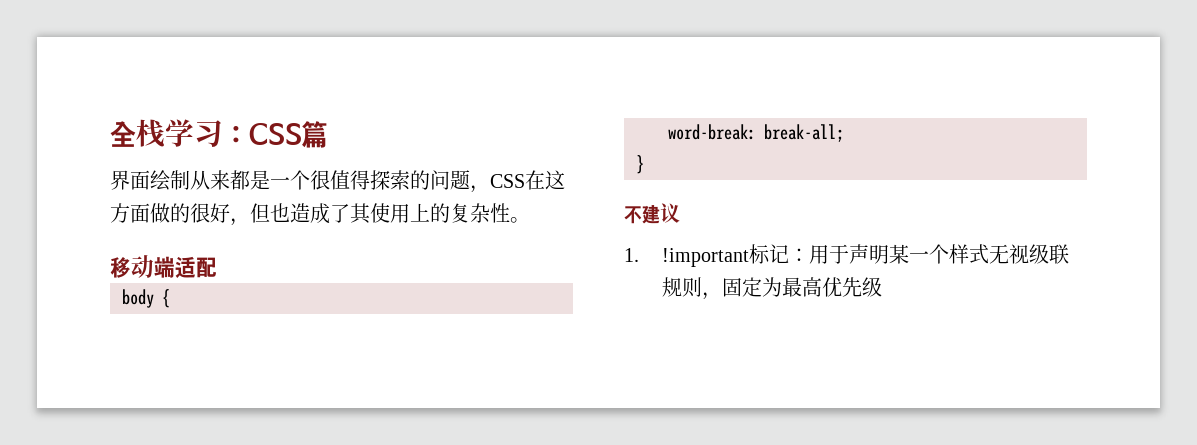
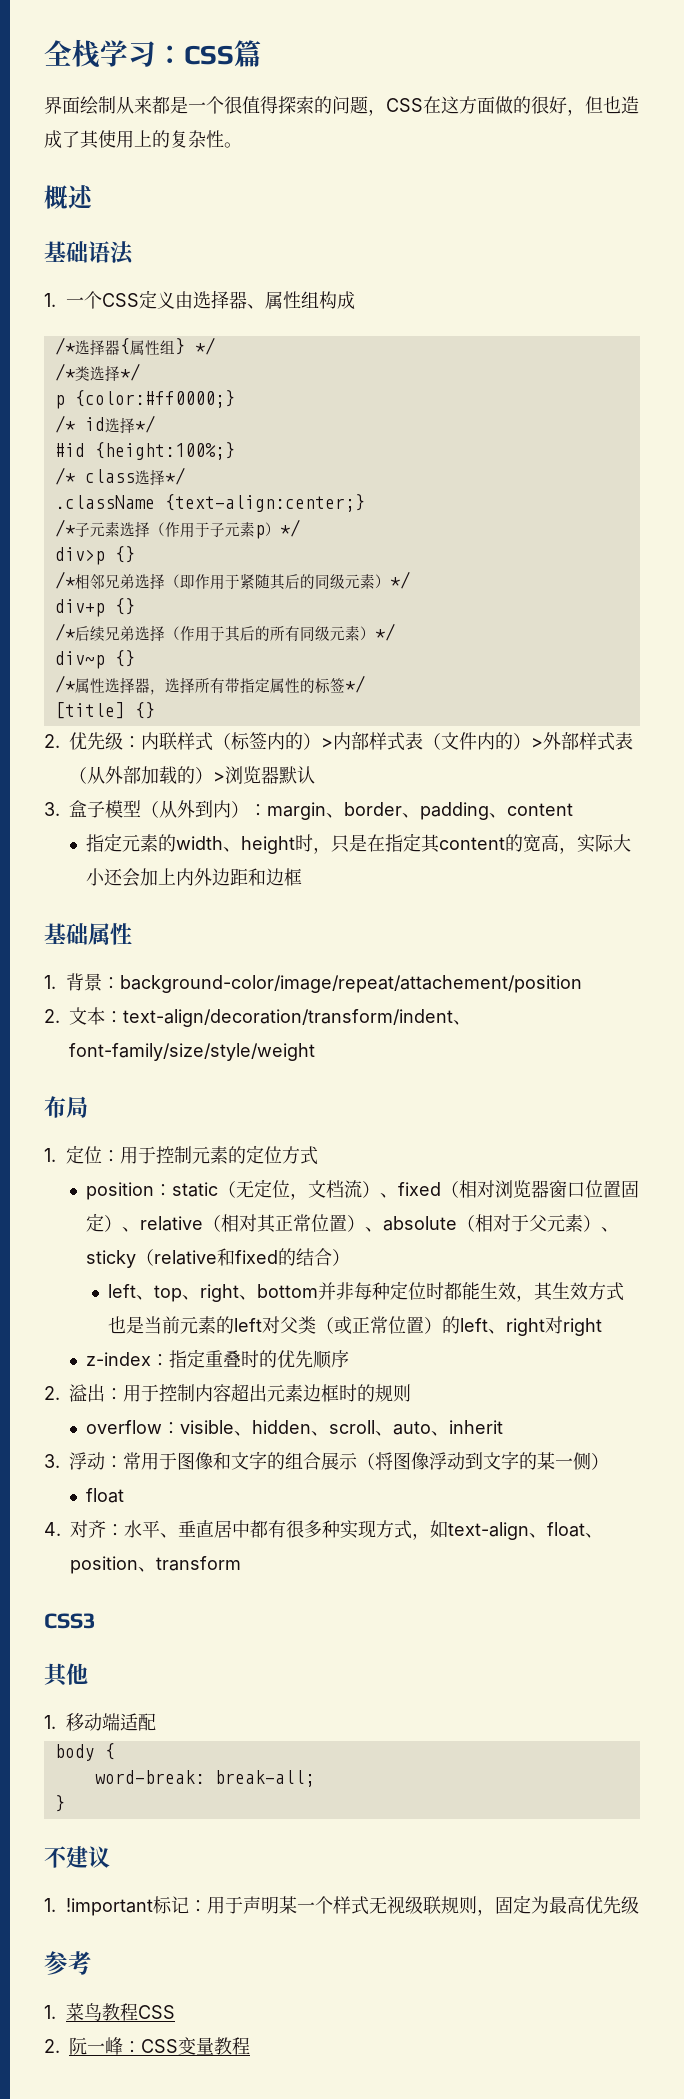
(530, 220) none -> [44,185,93,209] [44,241,134,265] [44,290,356,309] [54,337,215,355] [54,363,140,381] [54,390,235,409] [54,415,155,433] [54,442,235,460] [54,467,185,485] [54,494,365,512] [54,519,300,539] [54,546,135,565] [54,571,410,590] [54,598,135,617] [54,623,395,642] [54,650,135,669] [54,675,365,695] [54,702,155,719] [44,732,633,751] [69,766,315,784] [44,800,573,820] [85,833,631,854] [85,868,302,887] [44,923,132,945] [44,973,583,993] [44,1007,471,1027] [69,1043,315,1061] [44,1096,88,1118] [44,1145,319,1165] [85,1179,639,1200] [85,1213,619,1233] [85,1248,350,1268] [107,1281,624,1302] [107,1316,602,1336] [85,1349,349,1369] [44,1383,411,1402] [85,1420,503,1436] [44,1451,609,1470] [85,1488,124,1503] [44,1520,603,1540] [70,1556,241,1574] [44,1613,96,1629] [44,1663,88,1687] [44,1715,56,1729] 概述 // 基础语法 // 1.一个CSS定义由选择器、属性组构成 // /*选择器{属性组} */ // /*类选择*/ // p {color:#ff0000;} // /* id选择*/ // #id {height:100%;} // /* class选择*/ // .className {text-align:center;} // /*子元素选择（作用于子元素p）*/ // div>p {} // /*相邻兄弟选择（即作用于紧随其后的同级元素）*/ // div+p {} // /*后续兄弟选择（作用于其后的所有同级元素）*/ // div~p {} // /*属性选择器，选择所有带指定属性的标签*/ // [title] {} // 2.优先级：内联样式（标签内的）>内部样式表（文件内的）>外部样式表（从外部加载的）>浏览器默认 // 3.盒子模型（从外到内）：margin、border、padding、content // 指定元素的width、height时，只是在指定其content的宽高，实际大小还会加上内外边距和边框 // 基础属性 // 1.背景：background-color/image/repeat/attachement/position // 2.文本：text-align/decoration/transform/indent、font-family/size/style/weight // 布局 // 1.定位：用于控制元素的定位方式 // position：static（无定位，文档流）、fixed（相对浏览器窗口位置固定）、relative（相对其正常位置）、absolute（相对于父元素）、sticky（relative和fixed的结合） // left、top、right、bottom并非每种定位时都能生效，其生效方式也是当前元素的left对父类（或正常位置）的left、right对right // z-index：指定重叠时的优先顺序 // 2.溢出：用于控制内容超出元素边框时的规则 // overflow：visible、hidden、scroll、auto、inherit // 3.浮动：常用于图像和文字的组合展示（将图像浮动到文字的某一侧） // float // 4.对齐：水平、垂直居中都有很多种实现方式，如text-align、float、position、transform // CSS3 // 其他 // 1.
(882, 287) none -> [44,1951,92,1975] [44,2003,176,2021] [44,2037,250,2055] // 参考 // 1.菜鸟教程CSS // 2.阮一峰：CSS变量教程

